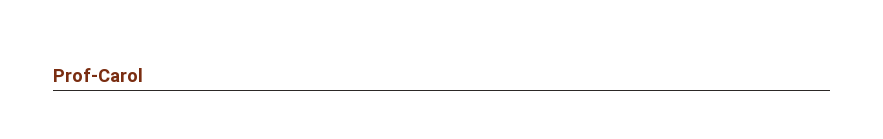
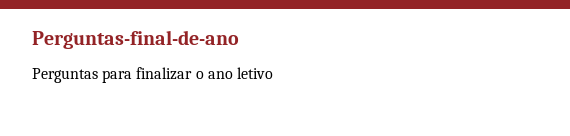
[53,68,143,82] Prof-Carol -> [32,30,239,49] [32,67,273,83] Perguntas-final-de-ano // Perguntas para finalizar o ano letivo

